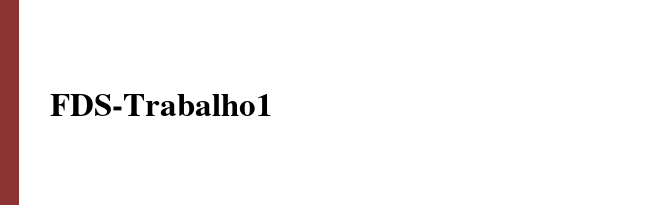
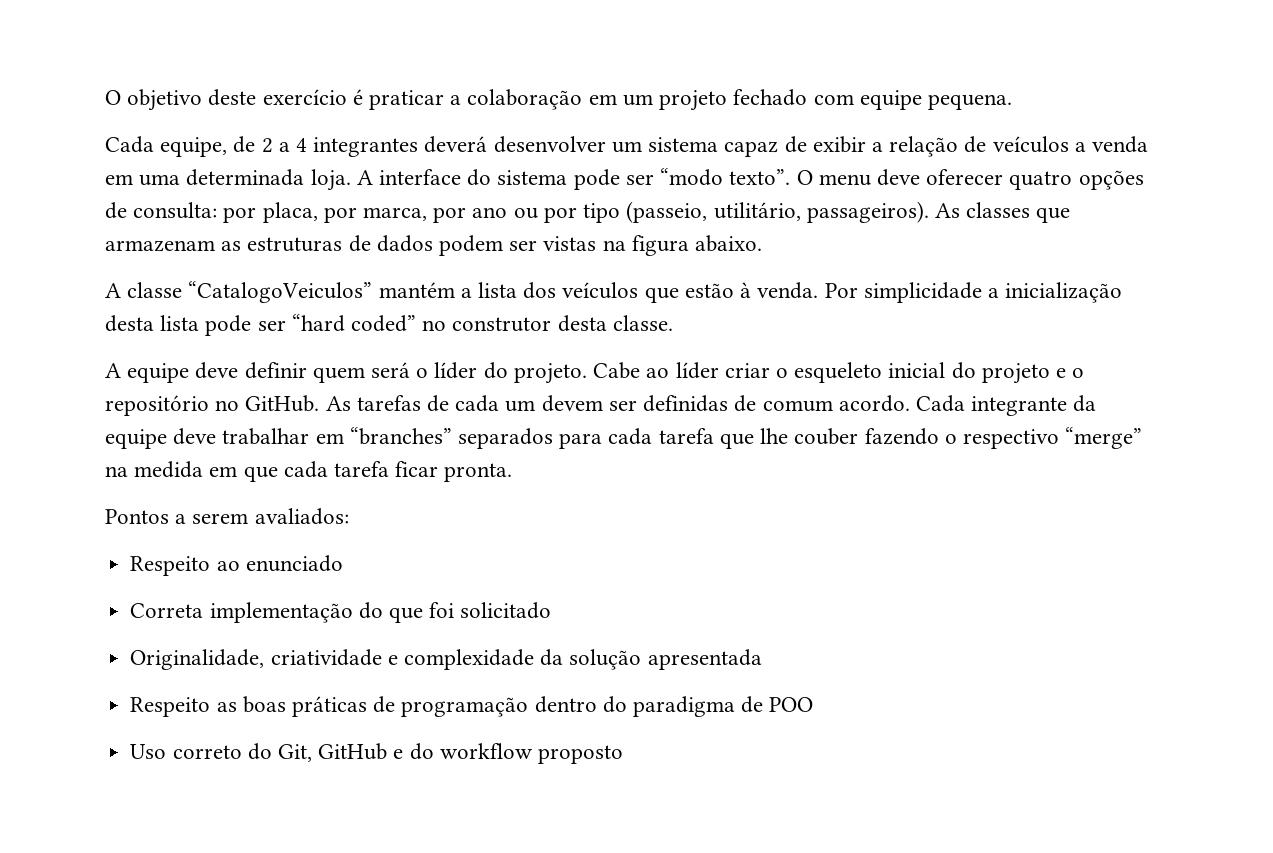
[50,94,273,116] FDS-Trabalho1 -> [105,89,1012,111] [105,136,1148,157] [105,168,1144,191] [105,201,1071,223] [105,235,763,256] [105,281,1123,303] [105,314,673,336] [105,362,1085,384] [105,395,1097,416] [105,427,1143,449] [105,461,513,482] [105,508,349,525] [130,555,343,576] [130,602,552,623] [130,649,762,670] [130,696,814,717] [130,743,623,764] O objetivo deste exercício é praticar a colaboração em um projeto fechado com equipe pequena. // Cada equipe, de 2 a 4 integrantes deverá desenvolver um sistema capaz de exibir a relação de veículos a venda em uma determinada loja. A interface do sistema pode ser “modo texto”. O menu deve oferecer quatro opções de consulta: por placa, por marca, por ano ou por tipo (passeio, utilitário, passageiros). As classes que armazenam as estruturas de dados podem ser vistas na figura abaixo. // A classe “CatalogoVeiculos” mantém a lista dos veículos que estão à venda. Por simplicidade a inicialização desta lista pode ser “hard coded” no construtor desta classe. // A equipe deve definir quem será o líder do projeto. Cabe ao líder criar o esqueleto inicial do projeto e o repositório no GitHub. As tarefas de cada um devem ser definidas de comum acordo. Cada integrante da equipe deve trabalhar em “branches” separados para cada tarefa que lhe couber fazendo o respectivo “merge” na medida em que cada tarefa ficar pronta. // Pontos a serem avaliados: // Respeito ao enunciado // Correta implementação do que foi solicitado // Originalidade, criatividade e complexidade da solução apresentada // Respeito as boas práticas de programação dentro do paradigma de POO // Uso correto do Git, GitHub e do workflow proposto

